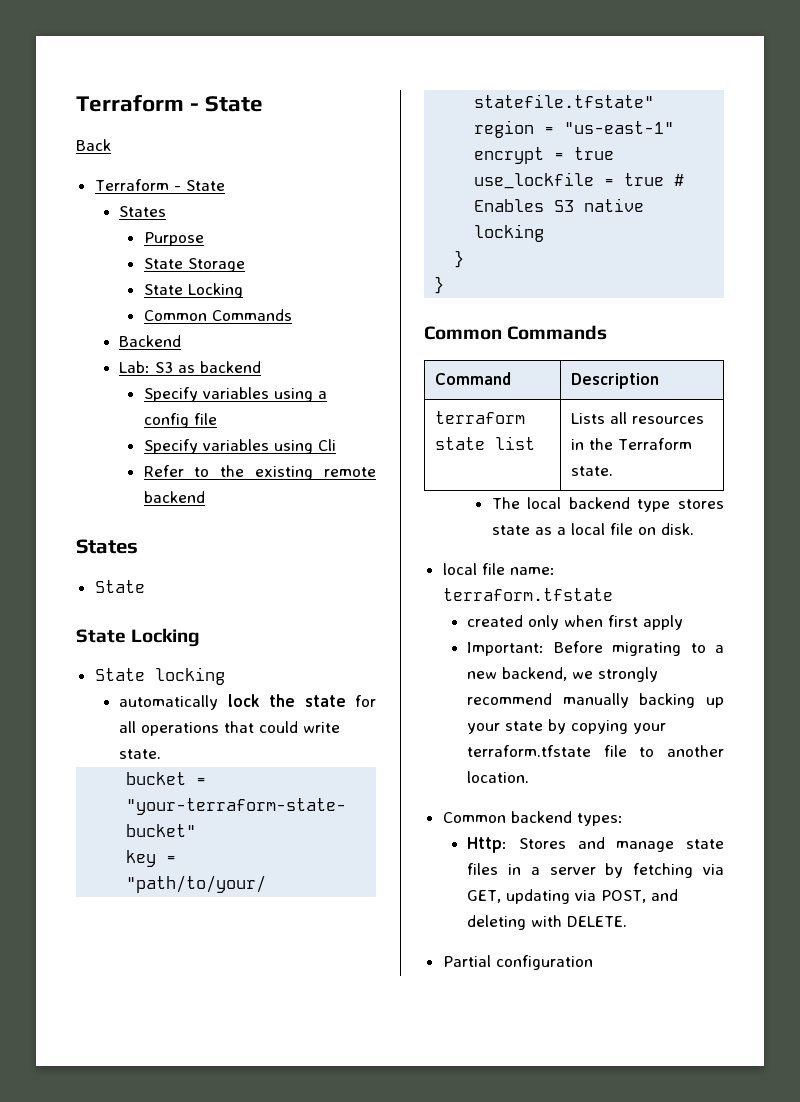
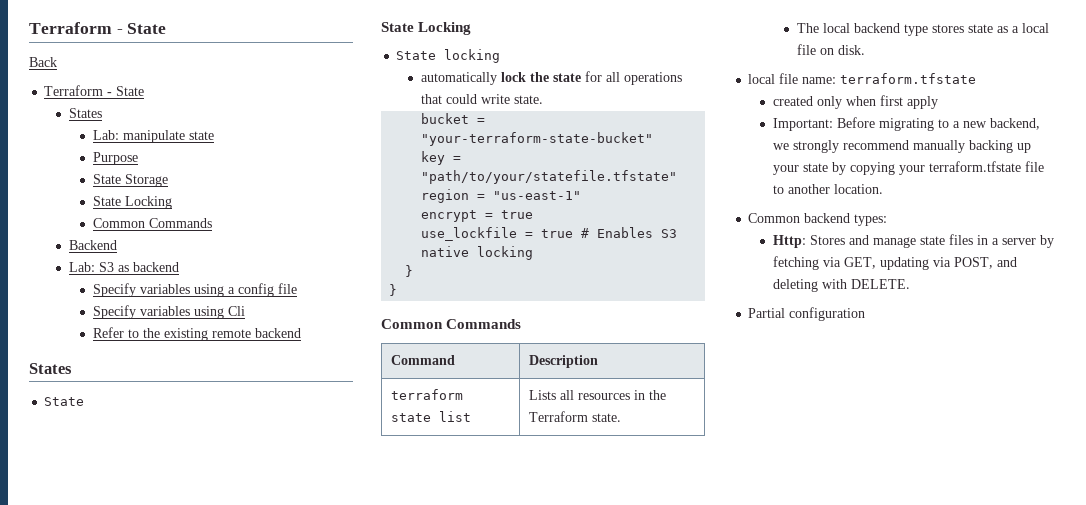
(167, 211) none -> [93,130,215,143] // Lab: manipulate state

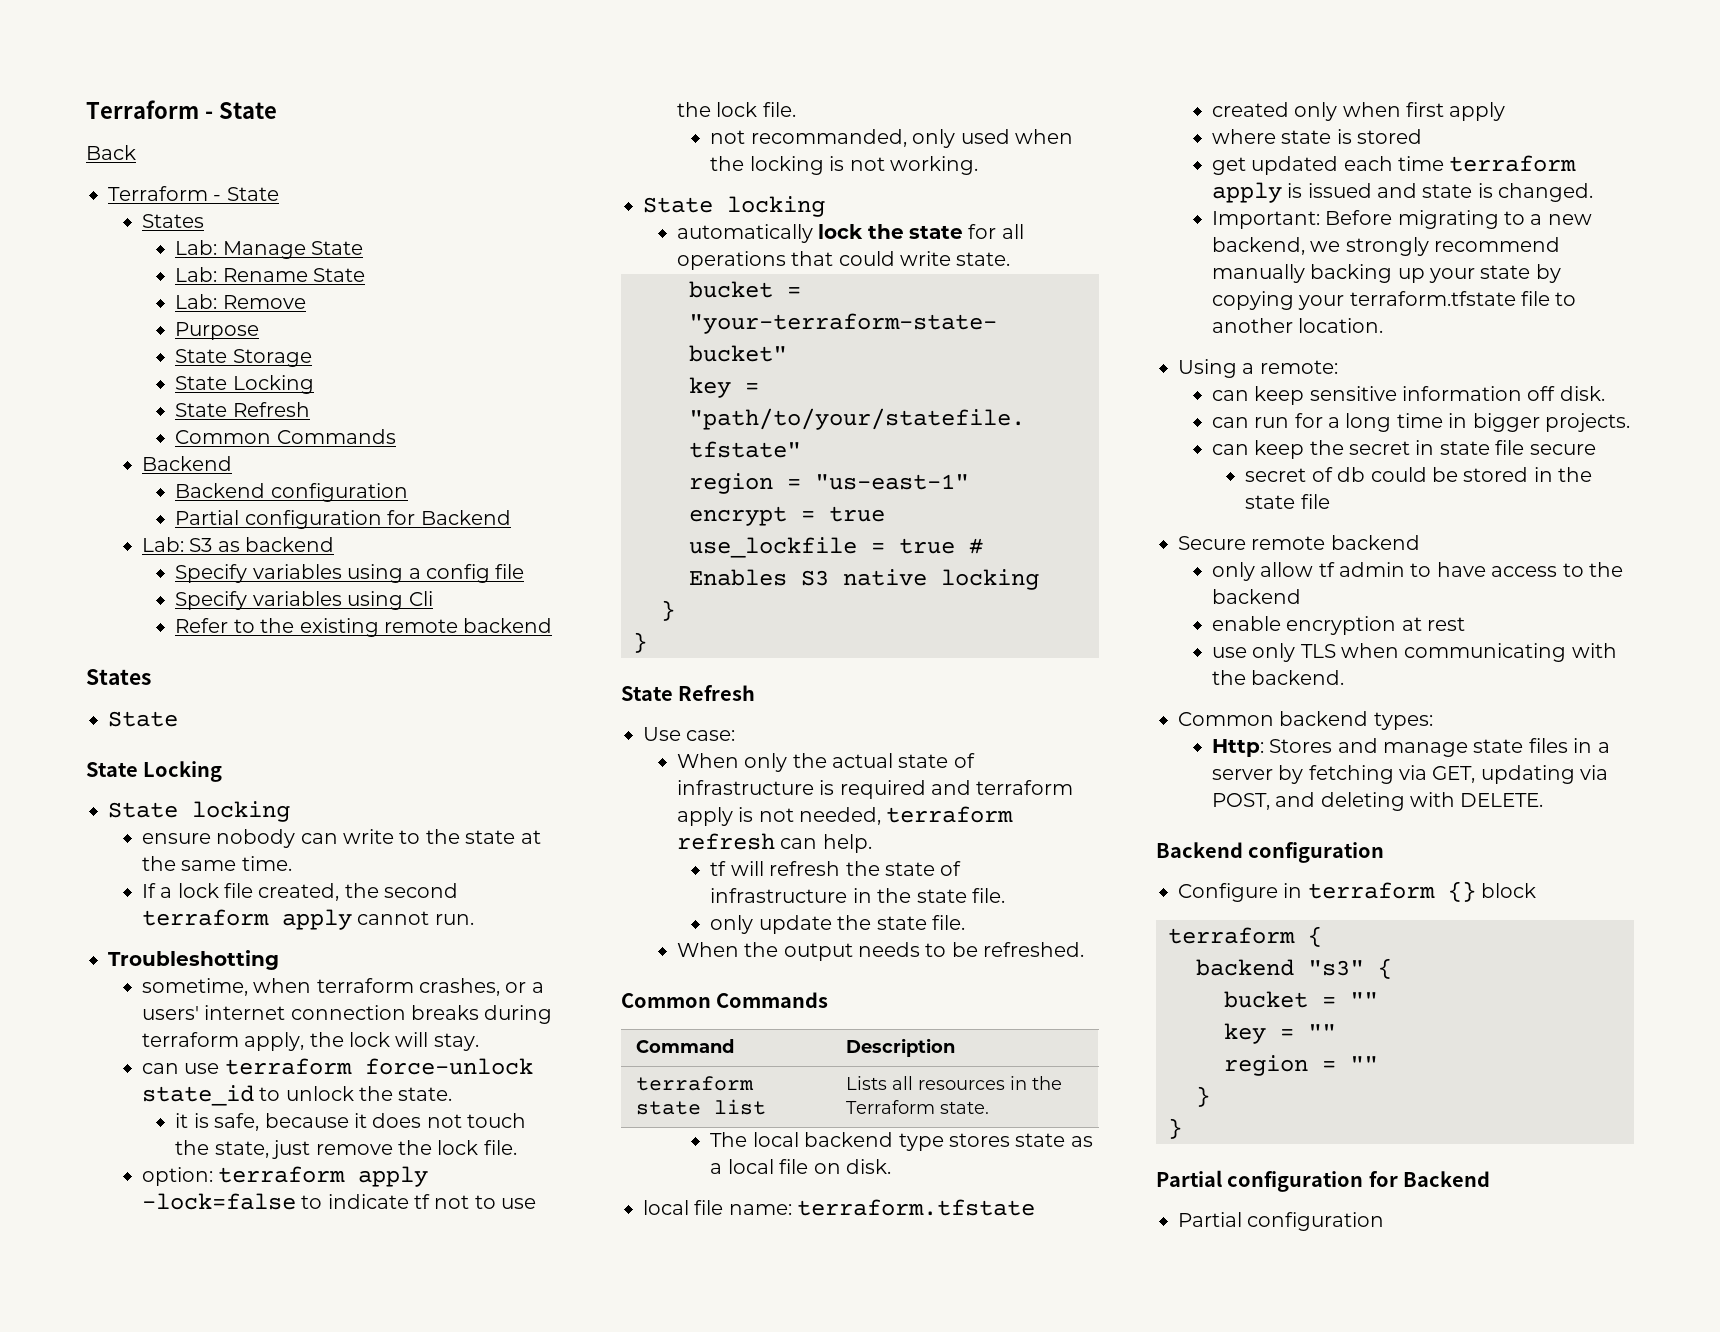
[123,130,215,143] manipulate state -> [222,241,364,259] [175,267,366,282] [175,294,306,309] Manage State // Lab: Rename State // Lab: Remove
(173, 202) none -> [175,402,310,417] // State Refresh
(117, 245) none -> [175,483,408,502] [175,510,511,529] // Backend configuration // Partial configuration for Backend
(501, 56) none -> [141,829,541,848] [141,856,292,871] [141,883,459,901] [141,909,474,930] [108,950,279,970] [141,978,544,996] [141,1005,553,1024] [141,1032,479,1051] [141,1058,533,1075] [141,1085,453,1106] [175,1113,527,1131] [175,1140,517,1159] [141,1166,429,1187] [141,1193,537,1210] [676,102,796,117] [710,129,1074,148] [710,156,979,175] [643,196,825,217] // ensure nobody can write to the state at the same time. // If a lock file created, the second terraform apply cannot run. // Troubleshotting // sometime, when terraform crashes, or a users' internet connection breaks during terraform apply, the lock will stay. // can use terraform force-unlock state_id to unlock the state. // it is safe, because it does not touch the state, just remove the lock file. // option: terraform apply -lock=false to indicate tf not to use the lock file. // not recommanded, only used when the locking is not working. // State locking
(398, 290) none -> [621,685,756,701] [643,727,736,741] [676,753,975,772] [676,780,1074,799] [676,806,1014,826] [676,833,872,853] [710,861,962,876] [710,888,1006,903] [710,915,966,934] [676,942,1085,961] // State Refresh // Use case: // When only the actual state of infrastructure is required and terraform apply is not needed, terraform refresh can help. // tf will refresh the state of infrastructure in the state file. // only update the state file. // When the output needs to be refreshed.
(938, 102) none -> [1211,129,1422,144] [1211,155,1577,175] [1211,182,1594,203] // where state is stored // get updated each time terraform apply is issued and state is changed.
(883, 189) none -> [1178,359,1338,378] [1211,386,1605,405] [1211,413,1630,432] [1211,440,1596,459] [1245,467,1593,482] [1245,494,1330,509] [1178,535,1420,550] [1211,562,1623,581] [1211,589,1301,604] [1211,616,1465,635] [1211,643,1617,662] [1211,670,1345,685] // Using a remote: // can keep sensitive information off disk. // can run for a long time in bigger projects. // can keep the secret in state file secure // secret of db could be stored in the state file // Secure remote backend // only allow tf admin to have access to the backend // enable encryption at rest // use only TLS when communicating with the backend.
(910, 284) none -> [1156,842,1385,863] [1178,881,1537,902] [1168,926,1322,947] [1196,958,1392,979] [1224,991,1378,1008] [1224,1023,1336,1044] [1224,1055,1378,1076] [1196,1086,1210,1107] [1168,1118,1182,1139] [1156,1170,1491,1192] // Backend configuration // Configure in terraform {} block // terraform { // backend "s3" { // bucket = "" // key = "" // region = "" // } // } // Partial configuration for Backend

